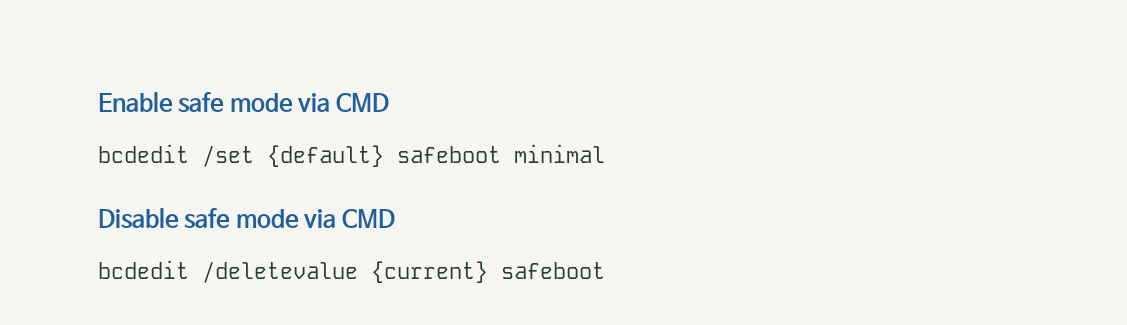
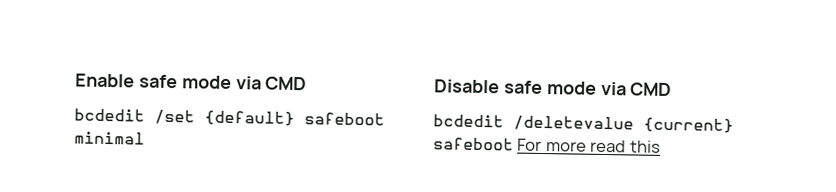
(605, 270) none -> [517,138,661,153] For more read this

